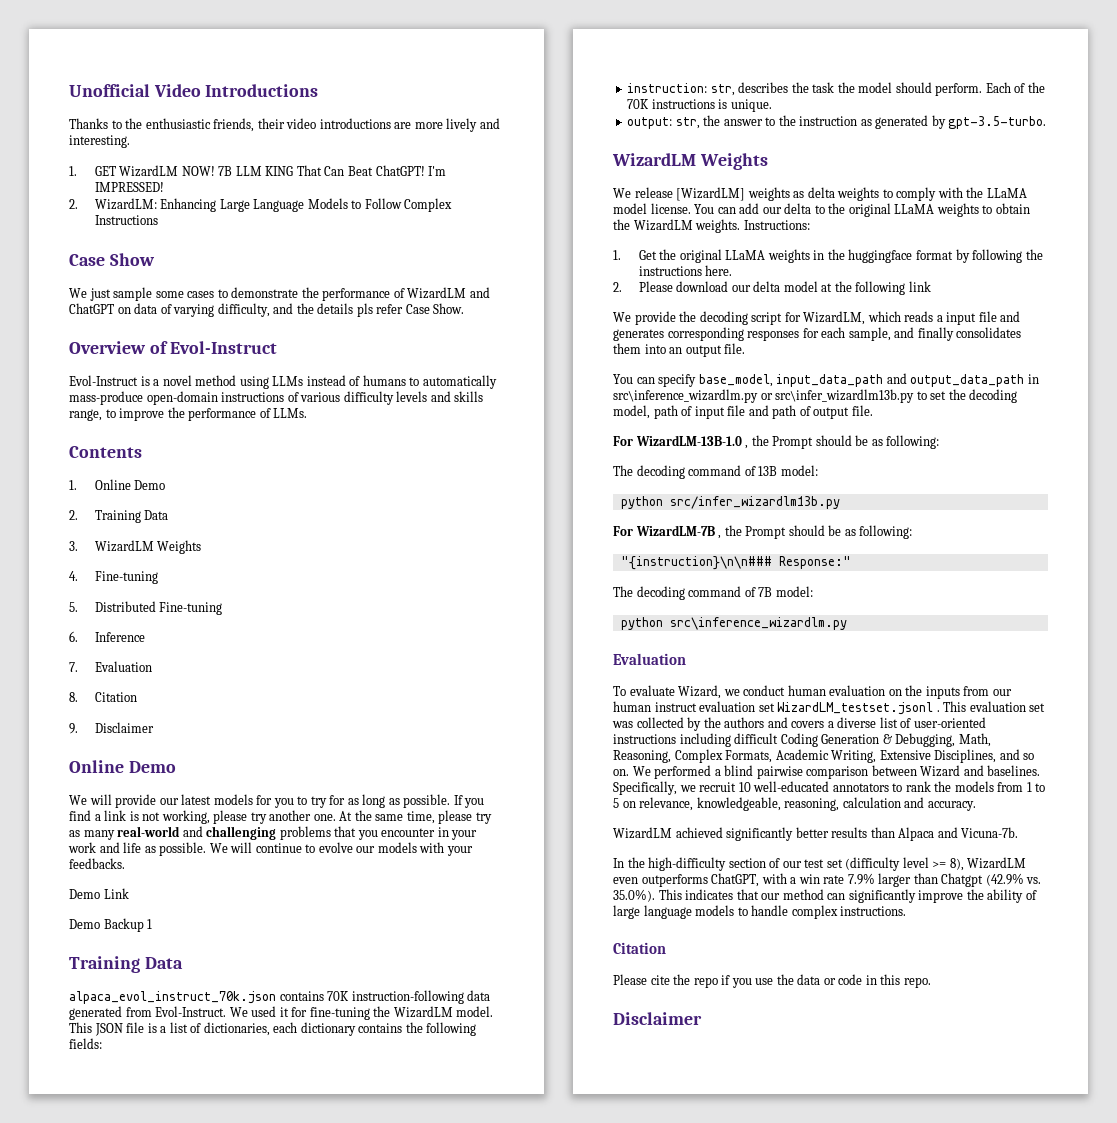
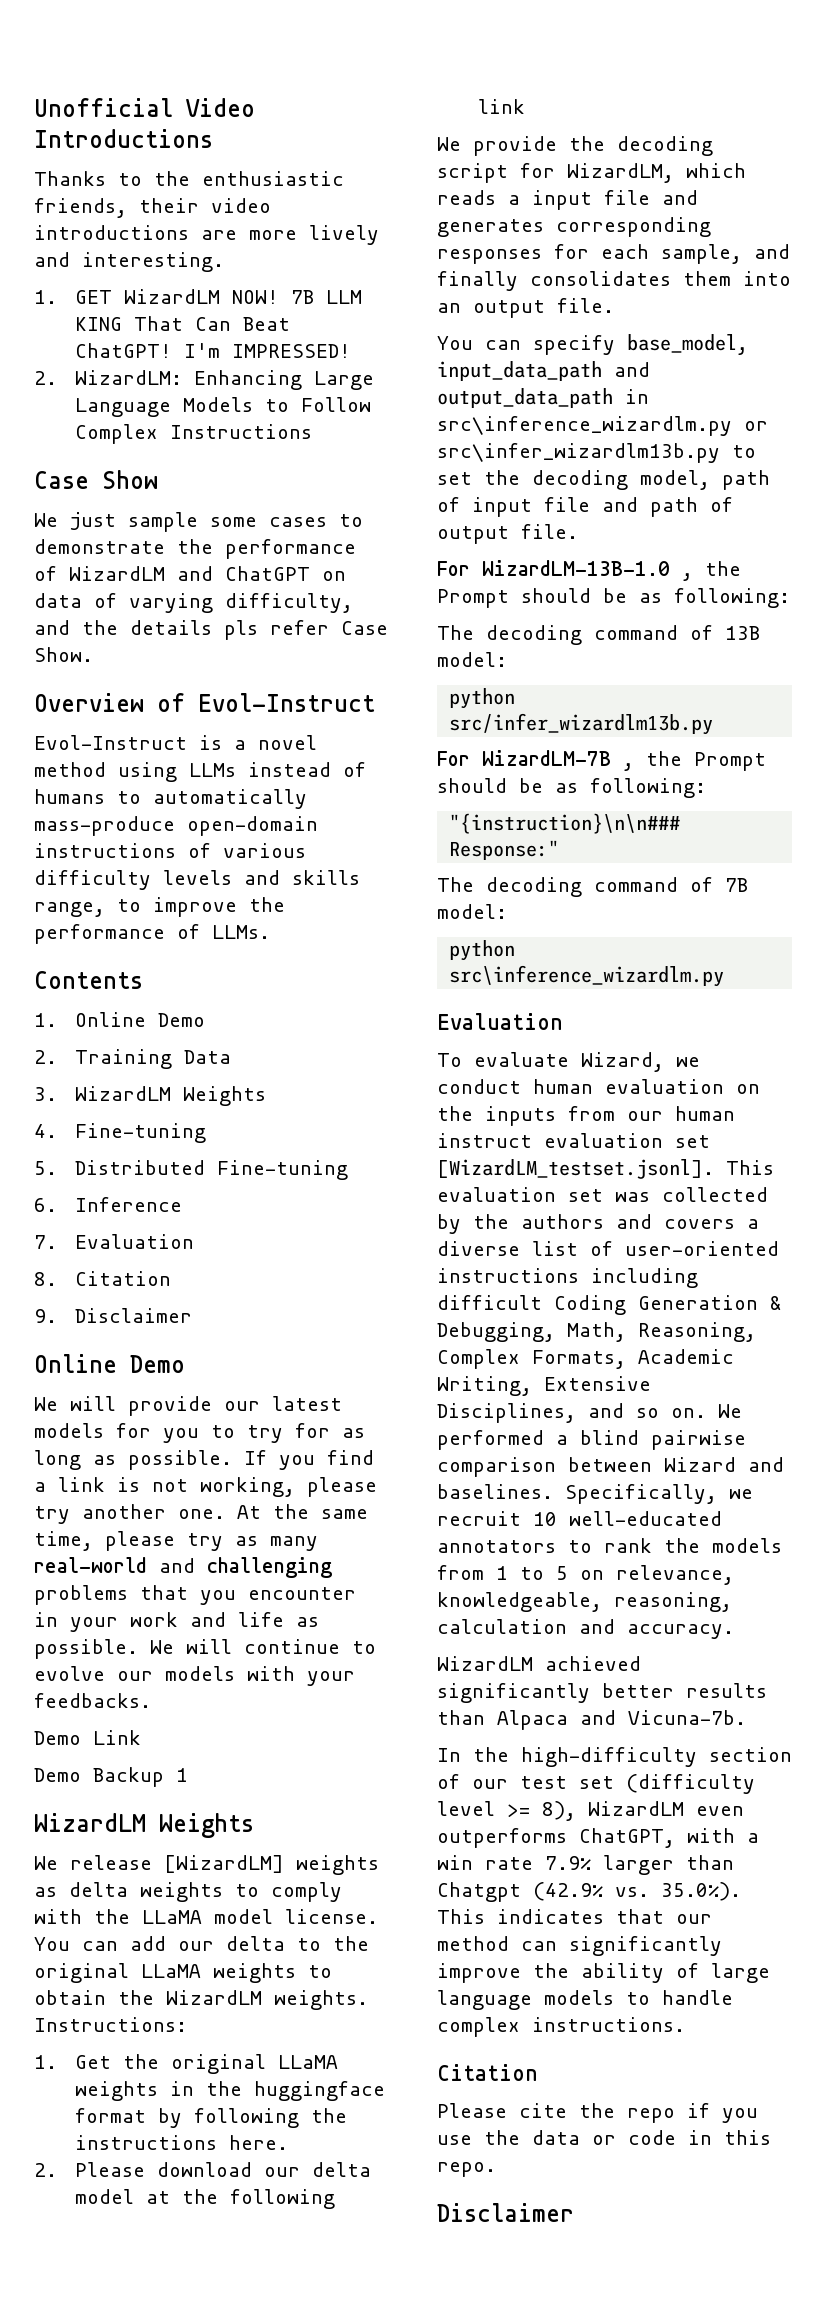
[69,956,183,973] [69,990,491,1004] [69,1006,494,1020] [69,1022,477,1036] [69,1038,102,1049] [627,82,1045,96] [627,99,772,112] [627,115,1047,129] // Training Data // alpaca_evol_instruct_70k.json contains 70K instruction-following data generated from Evol-Instruct. We used it for fine-tuning the WizardLM model. This JSON file is a list of dictionaries, each dictionary contains the following fields: // instruction: str, describes the task the model should perform. Each of the 70K instructions is unique. // output: str, the answer to the instruction as generated by gpt-3.5-turbo. -> (188, 1775) none
[777,702,940,715] WizardLM_testset.jsonl . -> [437,1159,714,1179] [WizardLM_testset.jsonl].

